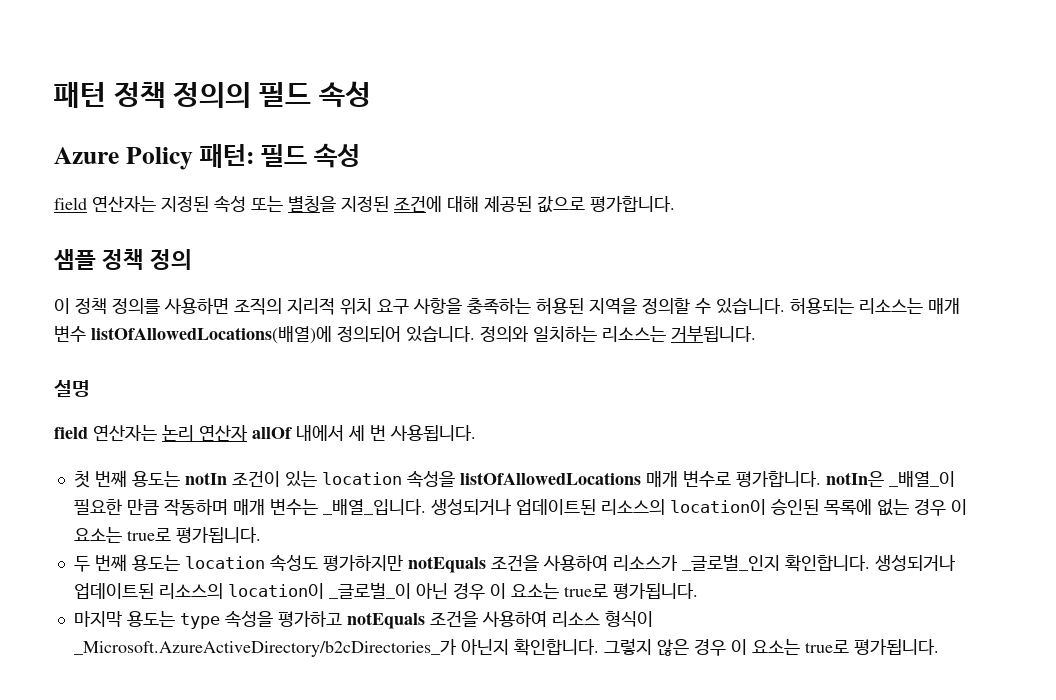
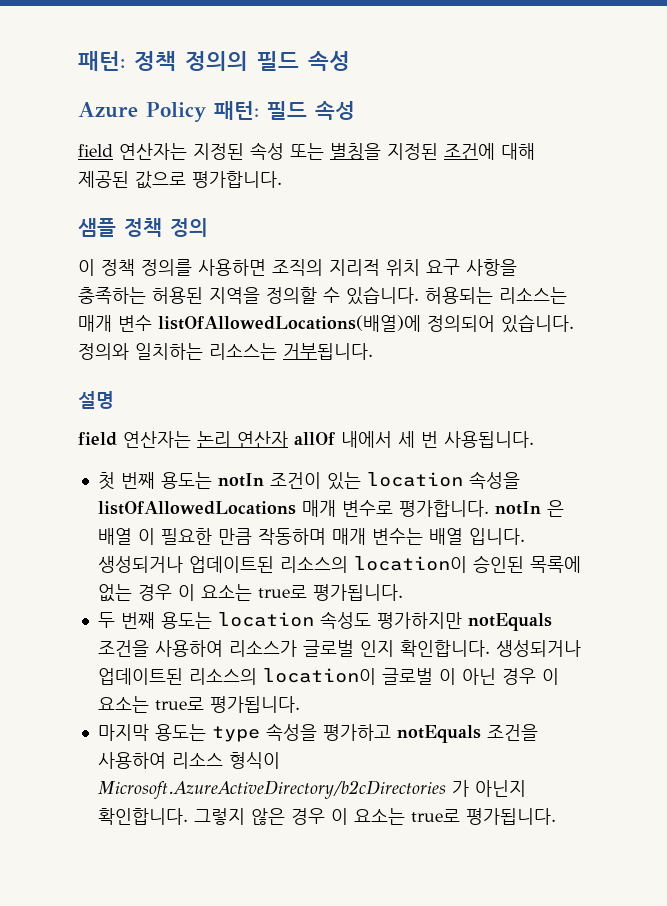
[54,82,106,108] 패턴 -> [78,51,125,71] 패턴:
[825,471,955,487] notIn은 _배열_이 -> [494,500,564,517] [97,528,155,545] notIn 은 배열 이
[322,499,426,515] _배열_입니다. -> [428,528,525,545] 배열 입니다.
[681,554,780,571] _글로벌_인지 -> [302,640,394,657] 글로벌 인지
[328,582,411,599] _글로벌_이 -> [381,668,456,685] 글로벌 이
[73,639,457,657] _Microsoft.AzureActiveDirectory/b2cDirectories_가 -> [97,780,469,799] Microsoft.AzureActiveDirectory/b2cDirectories 가

